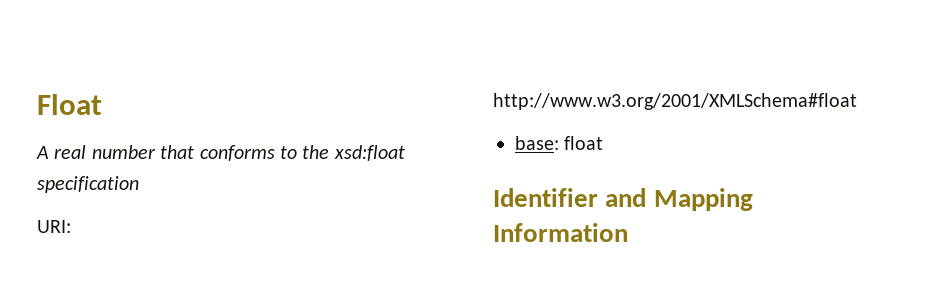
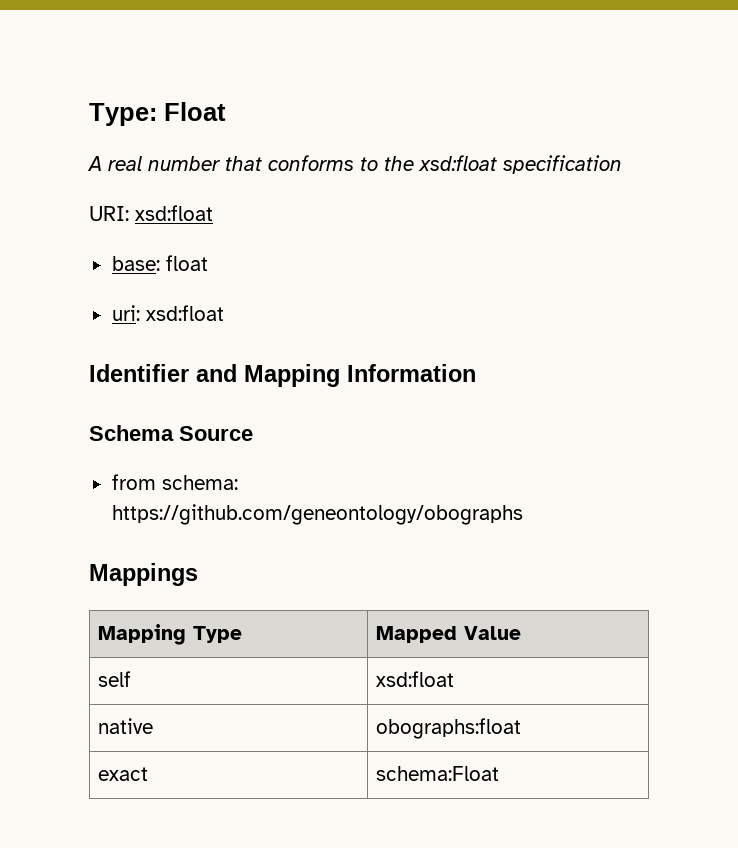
(37, 104) none -> [89,103,157,126] Type:
[493,93,857,110] http://www.w3.org/2001/XMLSchema#float -> [135,205,213,221] xsd:float
(604, 143) none -> [111,305,224,321] // uri: xsd:float
(628, 232) none -> [89,425,253,441] [111,474,238,490] [111,504,523,525] [89,563,198,586] [97,624,242,645] [375,626,521,643] [97,671,131,687] [375,671,454,687] [97,718,153,734] [375,718,521,739] [97,767,148,781] [375,766,499,781] // Schema Source // from schema: https://github.com/geneontology/obographs // Mappings // Mapping Type | Mapped Value // self | xsd:float // native | obographs:float // exact | schema:Float

